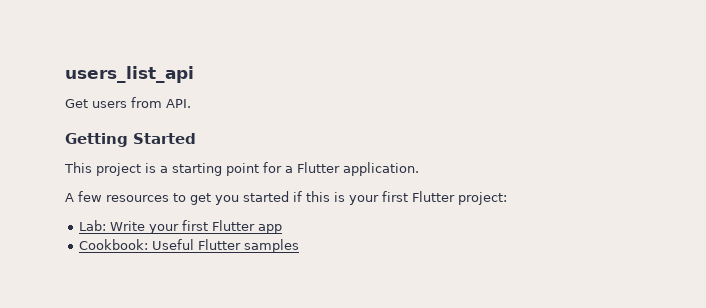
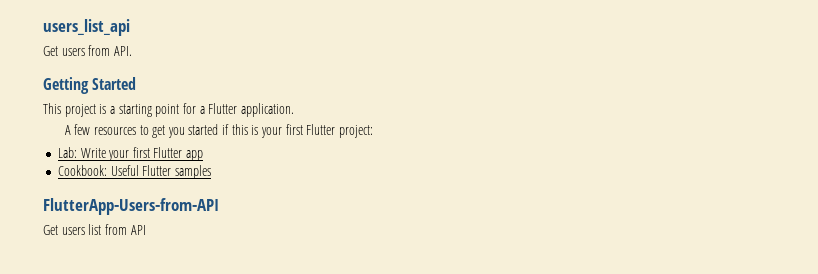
(300, 246) none -> [43,198,219,215] [43,224,146,235] // FlutterApp-Users-from-API // Get users list from API

